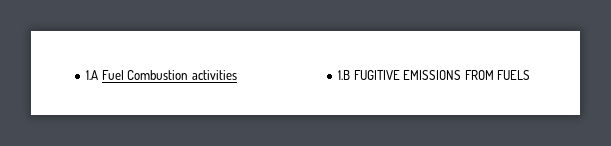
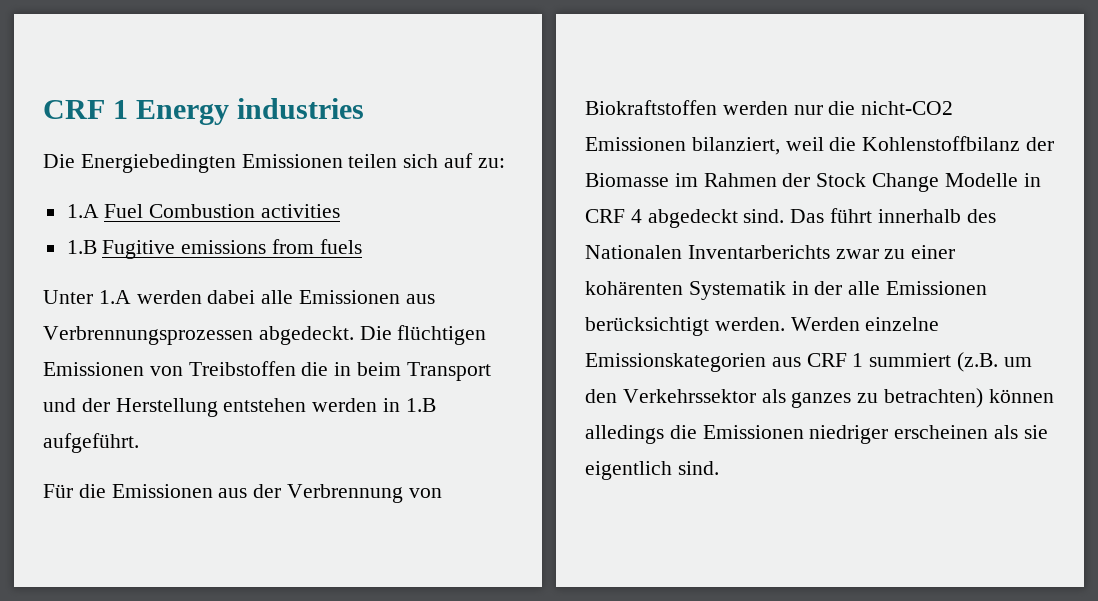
(86, 75) none -> [43,98,365,125] [43,153,505,173] CRF 1 Energy industries // Die Energiebedingten Emissionen teilen sich auf zu: //
[353,70,531,80] FUGITIVE EMISSIONS FROM FUELS -> [102,239,362,259] [43,290,435,304] [43,325,487,345] [43,361,491,381] [43,398,436,417] [43,433,139,453] [43,484,442,503] [585,100,954,115] [585,136,1055,155] [585,173,1041,192] [585,208,996,228] [585,245,956,259] [585,281,988,300] [585,317,940,336] [585,352,1032,372] [585,388,1054,408] [585,425,1048,444] [585,461,719,480] Fugitive emissions from fuels // Unter 1.A werden dabei alle Emissionen aus Verbrennungsprozessen abgedeckt. Die flüchtigen Emissionen von Treibstoffen die in beim Transport und der Herstellung entstehen werden in 1.B aufgeführt. // Für die Emissionen aus der Verbrennung von Biokraftstoffen werden nur die nicht-CO2 Emissionen bilanziert, weil die Kohlenstoffbilanz der Biomasse im Rahmen der Stock Change Modelle in CRF 4 abgedeckt sind. Das führt innerhalb des Nationalen Inventarberichts zwar zu einer kohärenten Systematik in der alle Emissionen berücksichtigt werden. Werden einzelne Emissionskategorien aus CRF 1 summiert (z.B. um den Verkehrssektor als ganzes zu betrachten) können alledings die Emissionen niedriger erscheinen als sie eigentlich sind.

